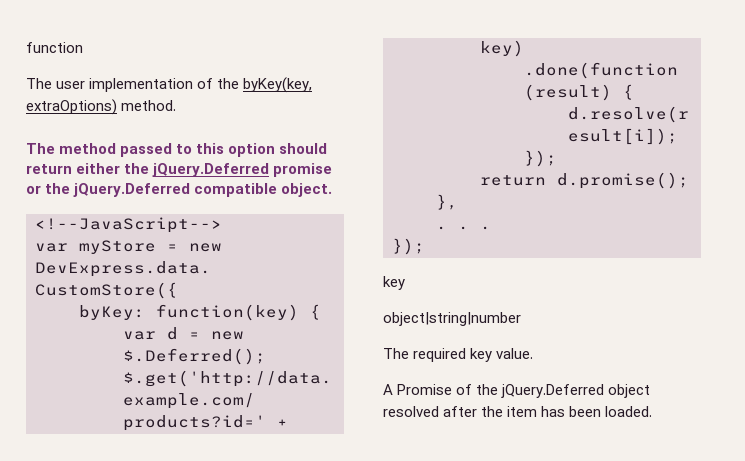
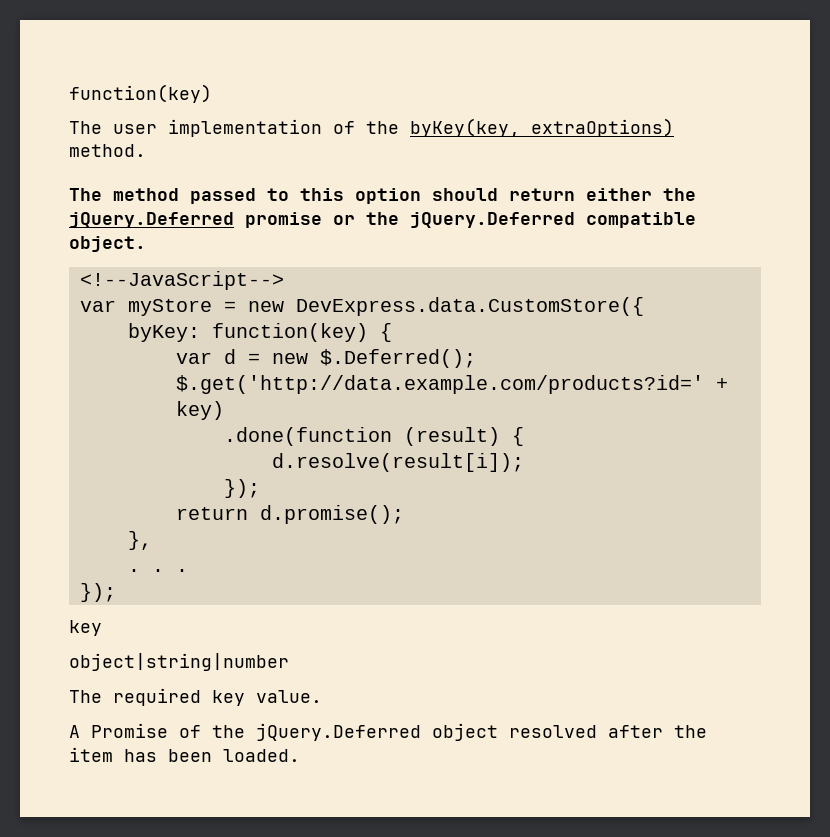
[26,42,83,53] function -> [69,84,212,103] function(key)

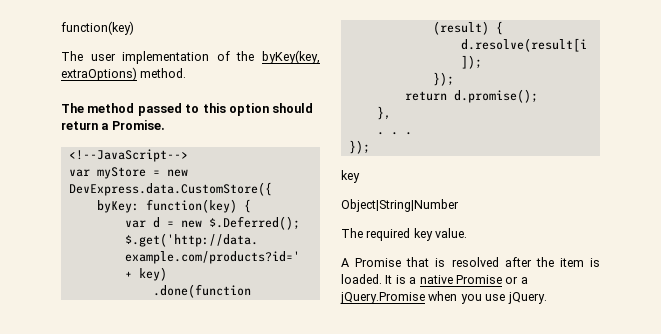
[586,188,696,201] [69,212,696,228] [69,236,146,252] either the jQuery.Deferred promise or the jQuery.Deferred compatible object. -> [101,120,165,130] a Promise.
[69,653,289,671] object|string|number -> [341,199,459,212] Object|String|Number
[179,723,707,741] [69,747,300,762] of the jQuery.Deferred object resolved after the item has been loaded. -> [406,257,600,267] [341,274,528,284] [340,291,547,304] that is resolved after the item is loaded. It is a native Promise or a jQuery.Promise when you use jQuery.

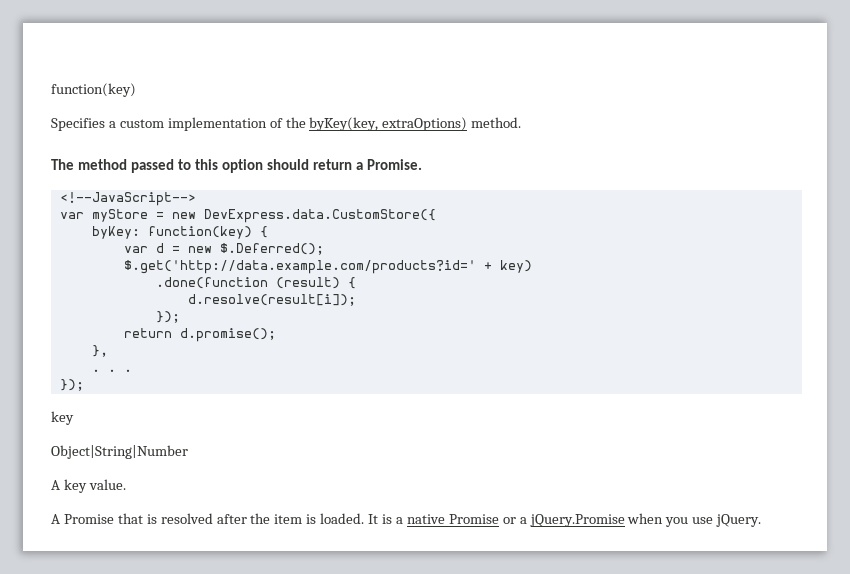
[61,51,116,61] The user -> [51,118,164,131] Specifies a custom
[341,228,411,241] The required -> [51,480,60,490] A

